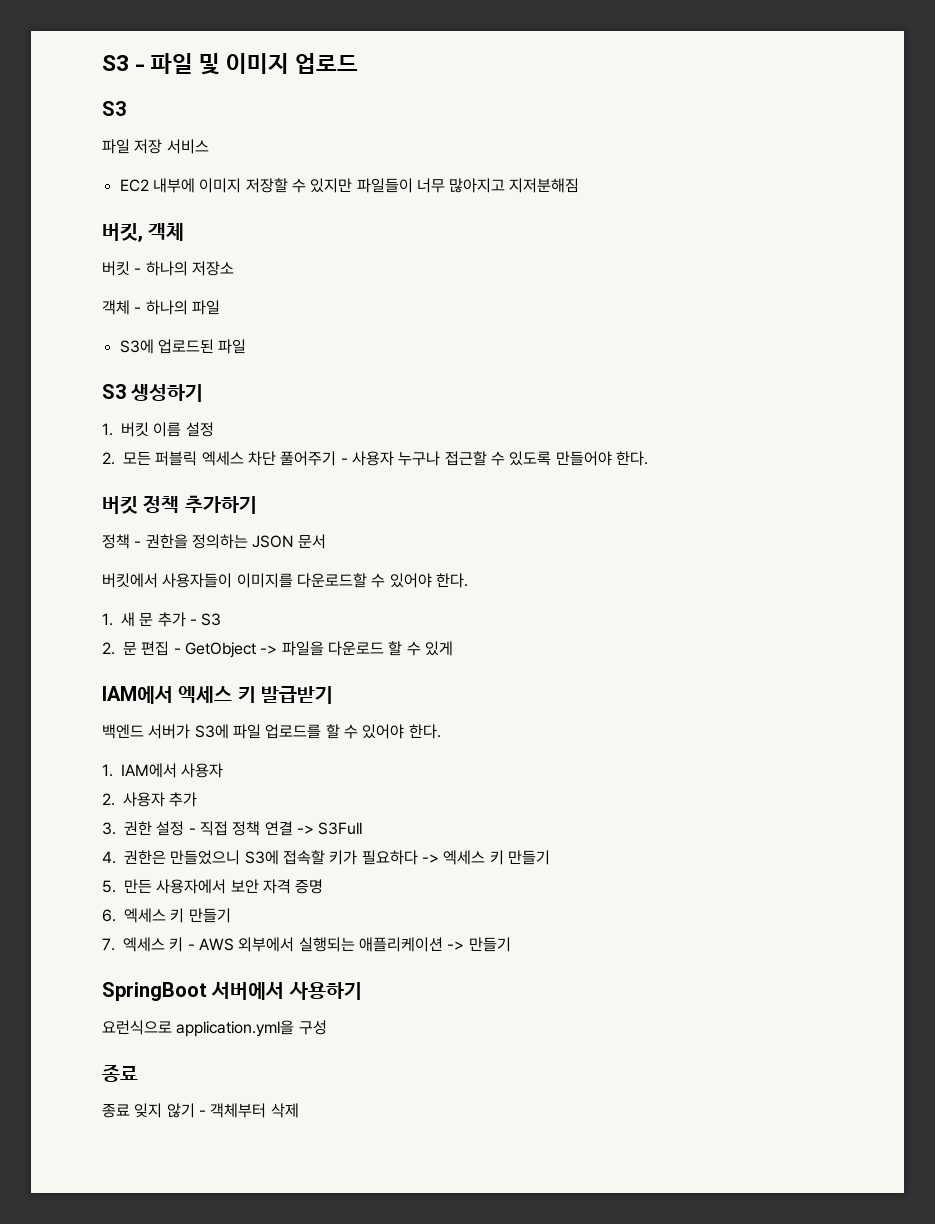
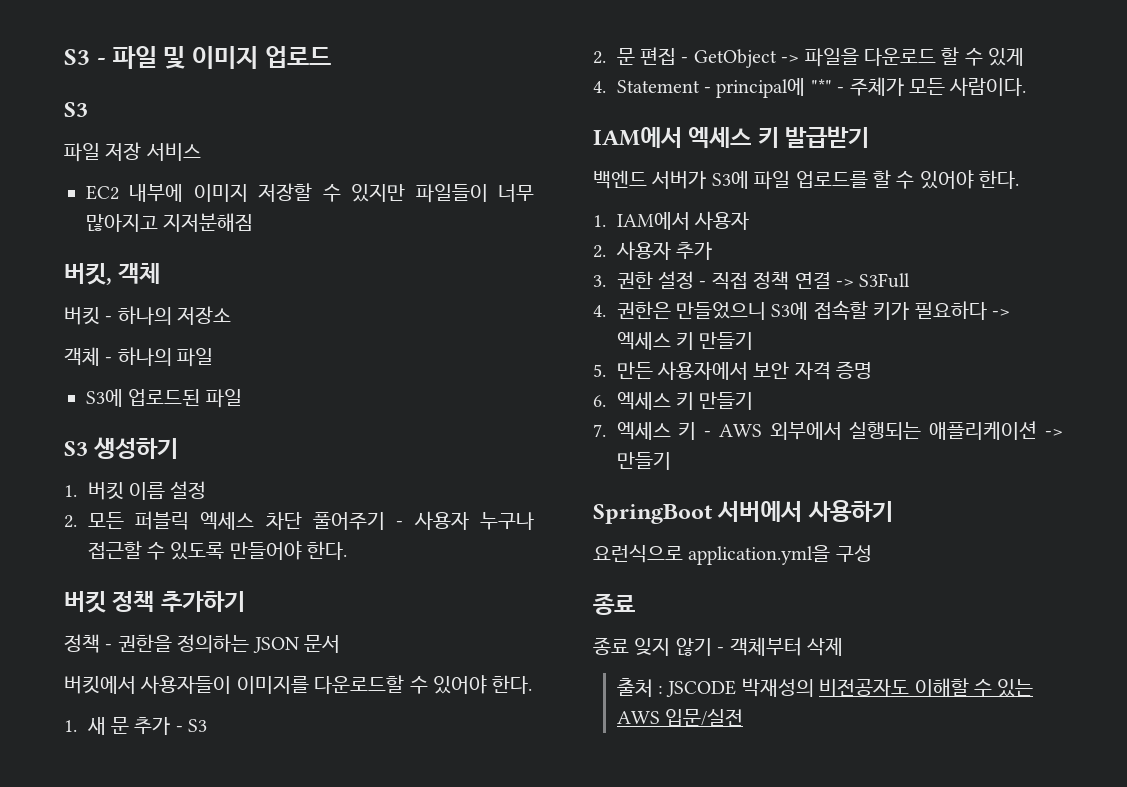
(453, 648) none -> [593,77,1027,98] // 4. Statement - principal에 "*" - 주체가 모든 사람이다.
(299, 1110) none -> [616,678,1034,697] [616,709,743,726] // 출처 : JSCODE 박재성의 비전공자도 이해할 수 있는 AWS 입문/실전

